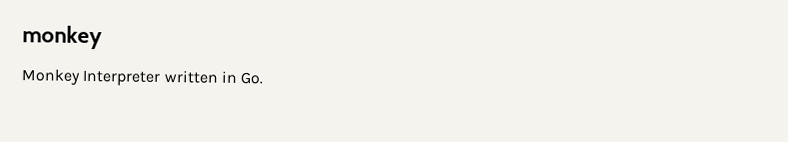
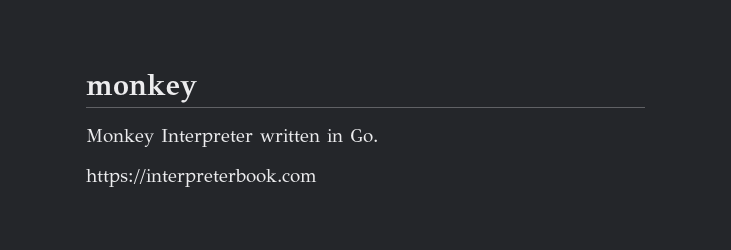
(264, 78) none -> [86,169,317,187] // https://interpreterbook.com

